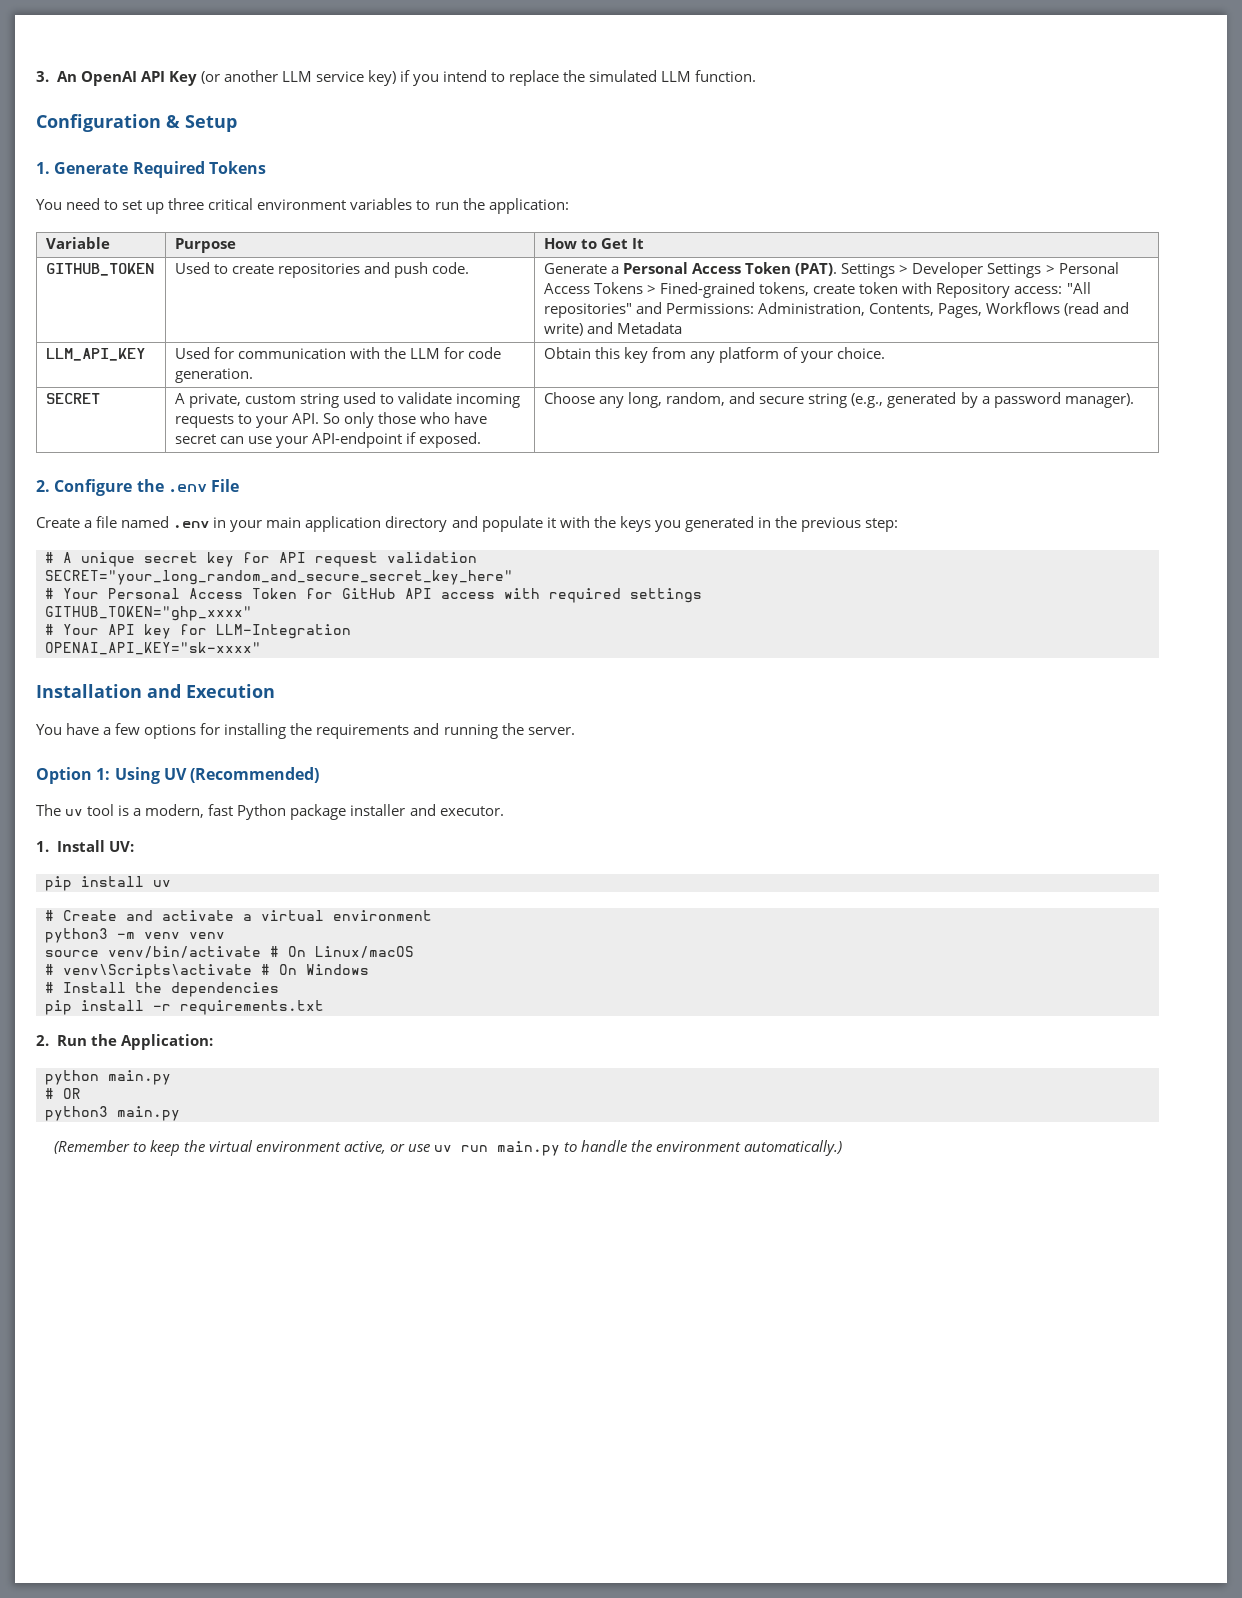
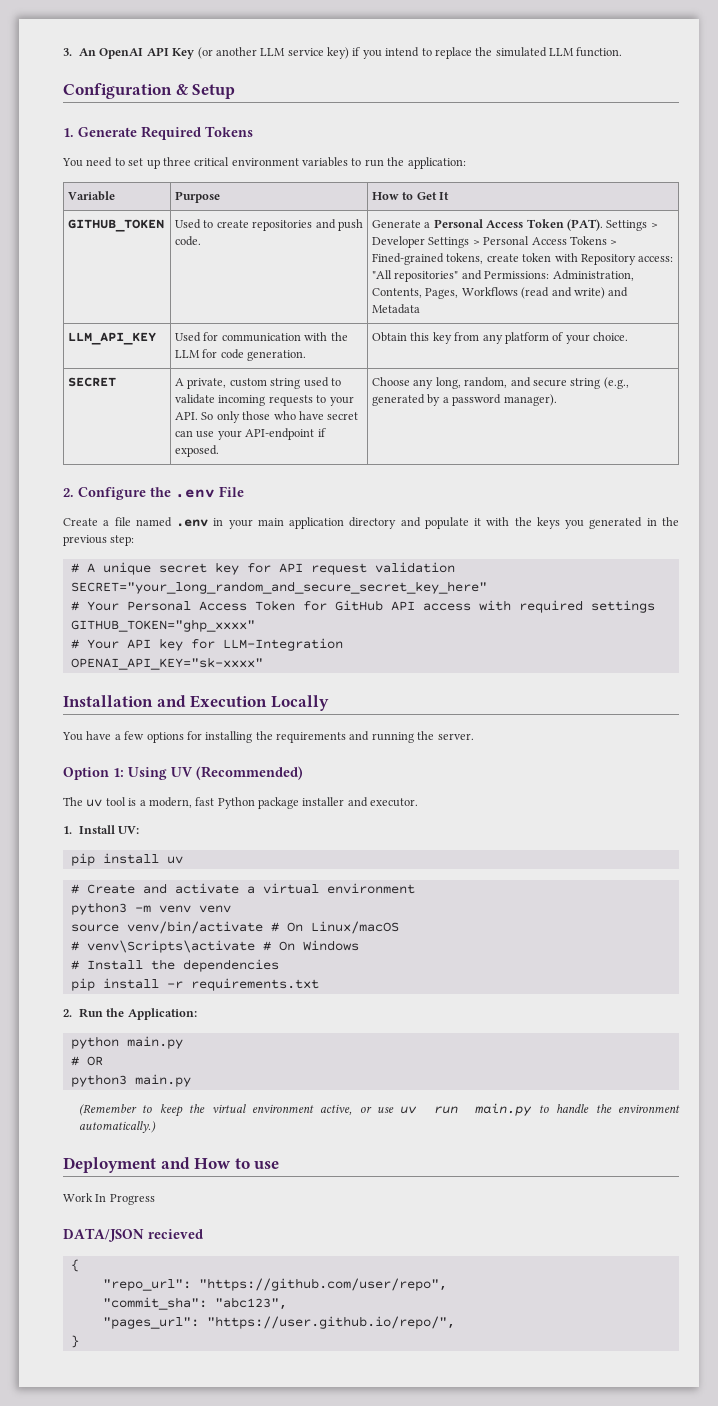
(275, 691) none -> [270,695,329,711] Locally
(843, 1148) none -> [63,1157,280,1173] [63,1193,155,1205] [63,1228,203,1242] [70,1259,79,1272] [102,1278,447,1291] [102,1297,287,1310] [102,1316,455,1329] [70,1335,79,1348] // Deployment and How to use // Work In Progress // DATA/JSON recieved // { // "repo_url": "https://github.com/user/repo", // "commit_sha": "abc123", // "pages_url": "https://user.github.io/repo/", // }

